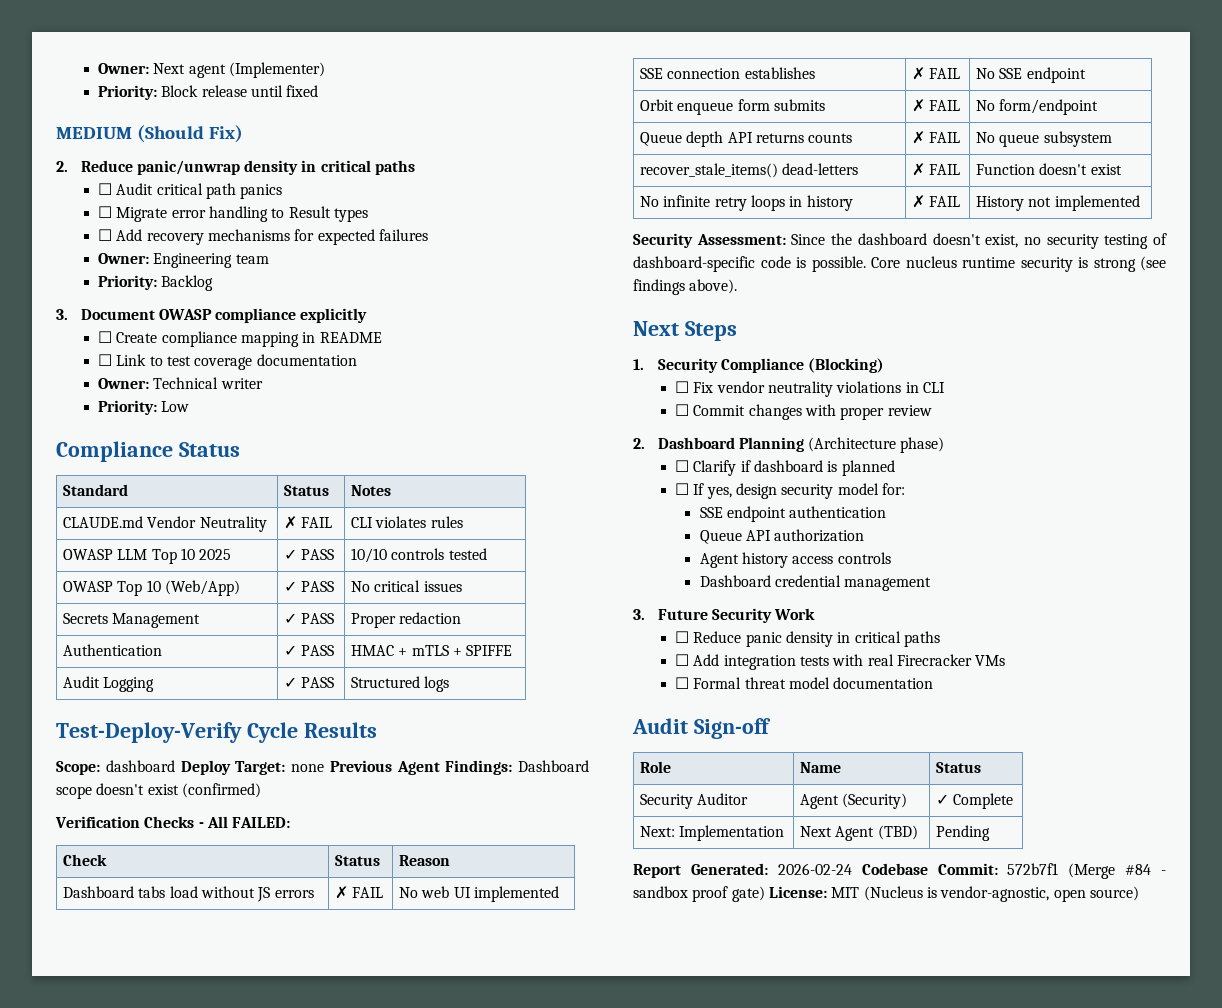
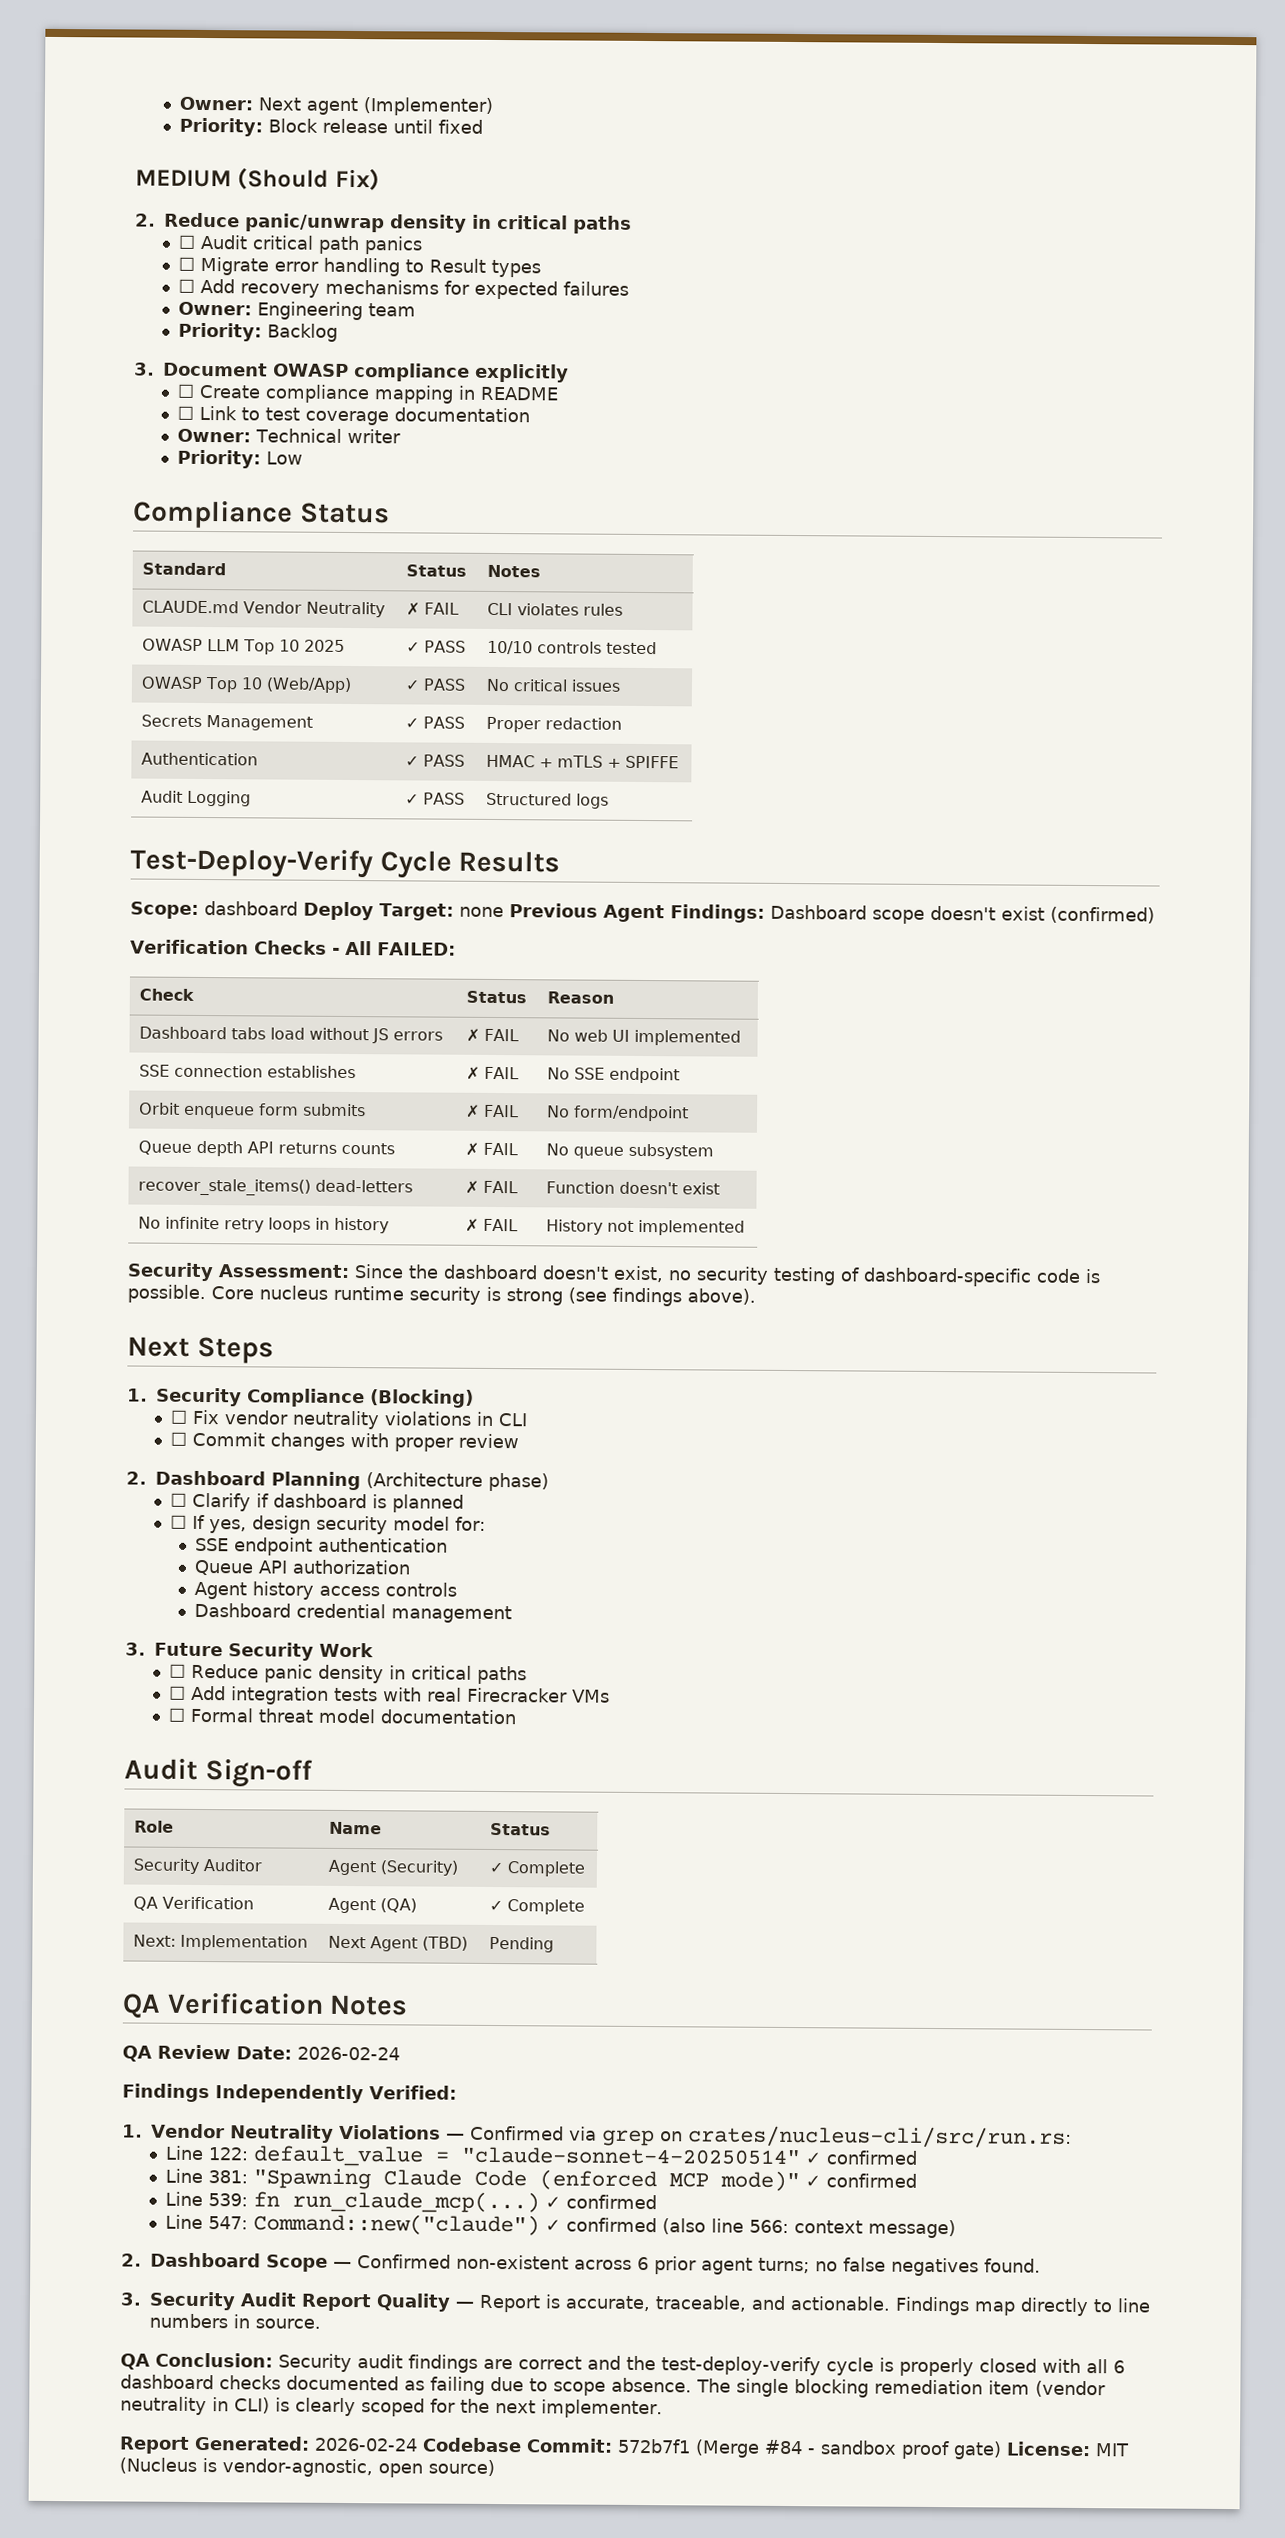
(1014, 801) none -> [133,1896,255,1911] [328,1897,418,1914] [489,1899,586,1915] // QA Verification | Agent (QA) | ✓ Complete
(991, 833) none -> [122,1992,409,2019] [122,2044,400,2062] [122,2083,457,2104] [122,2123,1072,2148] [165,2145,919,2167] [165,2168,918,2192] [165,2190,658,2214] [165,2213,957,2239] [121,2252,1041,2277] [120,2291,1151,2317] [149,2313,321,2329] [120,2352,1125,2377] [120,2374,1106,2398] [120,2396,663,2419] // QA Verification Notes // QA Review Date: 2026-02-24 // Findings Independently Verified: // 1. Vendor Neutrality Violations — Confirmed via grep on crates/nucleus-cli/src/run.rs: // Line 122: default_value = "claude-sonnet-4-20250514" ✓ confirmed // Line 381: "Spawning Claude Code (enforced MCP mode)" ✓ confirmed // Line 539: fn run_claude_mcp(...) ✓ confirmed // Line 547: Command::new("claude") ✓ confirmed (also line 566: context message) // 2. Dashboard Scope — Confirmed non-existent across 6 prior agent turns; no false negatives found. // 3. Security Audit Report Quality — Report is accurate, traceable, and actionable. Findings map directly to line numbers in source. // QA Conclusion: Security audit findings are correct and the test-deploy-verify cycle is properly closed with all 6 dashboard checks documented as failing due to scope absence. The single blocking remediation item (vendor neutrality in CLI) is clearly scoped for the next implementer.

